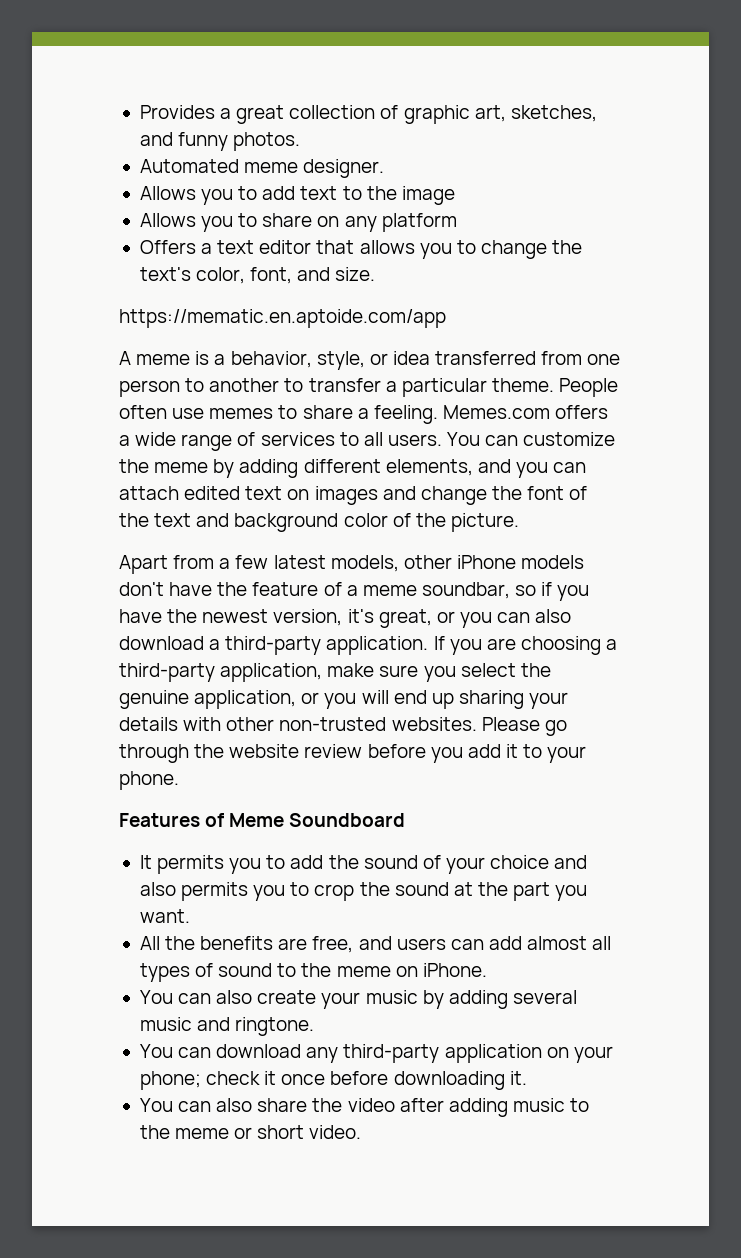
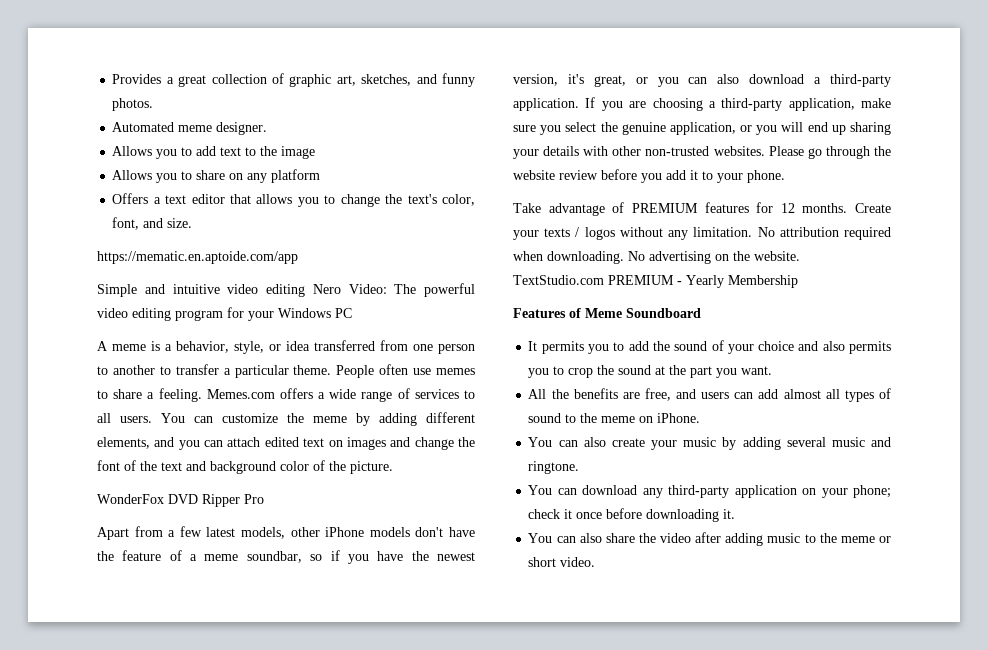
(446, 318) none -> [97,283,475,297] [97,307,352,321] // Simple and intuitive video editing Nero Video: The powerful video editing program for your Windows PC
(519, 522) none -> [97,494,264,507] // WonderFox DVD Ripper Pro
(179, 780) none -> [513,202,891,216] [513,227,891,240] [513,251,800,264] [513,275,798,288] // Take advantage of PREMIUM features for 12 months. Create your texts / logos without any limitation. No attribution required when downloading. No advertising on the website. TextStudio.com PREMIUM - Yearly Membership

